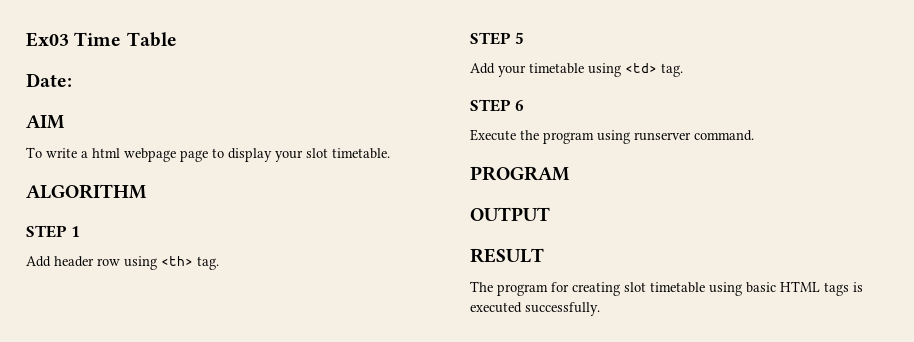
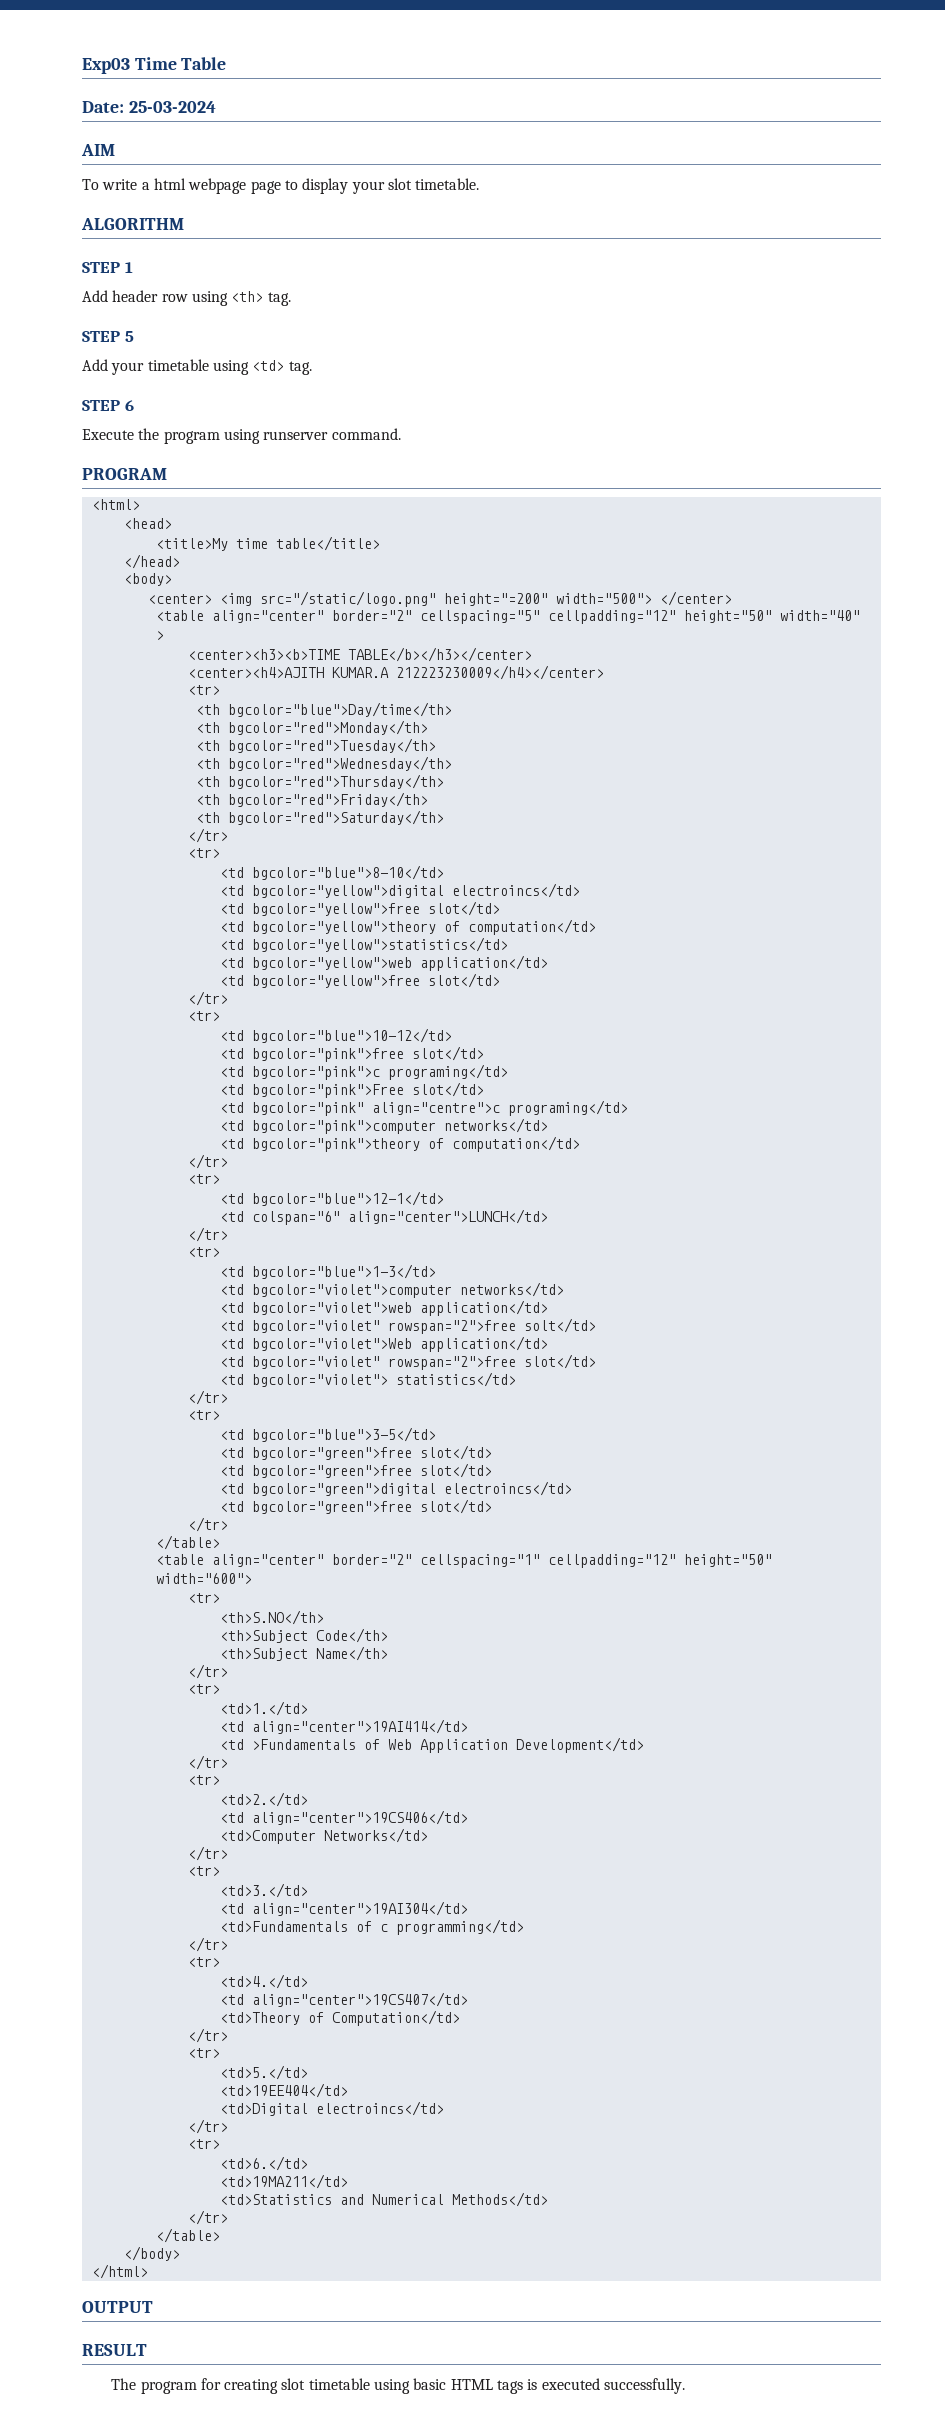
[26,32,69,47] Ex03 -> [82,58,130,74] Exp03
(72, 80) none -> [128,101,216,113] 25-03-2024
(570, 173) none -> [91,499,140,510] [123,518,172,529] [155,536,380,551] [123,554,180,569] [123,573,172,586] [147,591,732,607] [155,610,860,624] [155,631,164,640] [187,647,532,662] [187,665,604,680] [187,685,220,695] [195,702,452,717] [195,720,428,735] [195,738,436,753] [195,756,452,771] [195,774,444,789] [195,792,428,807] [195,810,444,825] [187,828,228,843] [187,848,220,858] [219,865,444,880] [219,883,580,898] [219,901,500,916] [219,919,596,935] [219,937,508,952] [219,955,548,971] [219,973,500,988] [187,991,228,1006] [187,1011,220,1021] [219,1028,452,1043] [219,1046,484,1062] [219,1064,508,1080] [219,1082,484,1098] [219,1100,628,1116] [219,1118,548,1134] [219,1136,580,1152] [187,1154,228,1169] [187,1174,220,1184] [219,1191,444,1206] [219,1209,548,1225] [187,1227,228,1242] [187,1247,220,1257] [219,1264,436,1279] [219,1282,564,1298] [219,1300,548,1316] [219,1318,596,1334] [219,1336,548,1352] [219,1354,596,1370] [219,1372,516,1387] [187,1390,228,1405] [187,1410,220,1420] [219,1427,436,1442] [219,1445,492,1460] [219,1463,492,1478] [219,1481,572,1496] [219,1499,492,1514] [187,1517,228,1532] [155,1535,220,1550] [155,1554,772,1568] [155,1573,252,1584] [187,1593,220,1603] [219,1610,324,1625] [219,1628,388,1643] [219,1646,388,1661] [187,1664,228,1679] [187,1684,220,1694] [219,1701,308,1716] [219,1719,468,1734] [219,1737,644,1753] [187,1755,228,1770] [187,1775,220,1785] [219,1792,308,1807] [219,1810,468,1825] [219,1828,428,1844] [187,1846,228,1861] [187,1866,220,1876] [219,1883,308,1898] [219,1901,468,1916] [219,1919,524,1935] [187,1937,228,1952] [187,1957,220,1967] [219,1974,308,1989] [219,1992,468,2007] [219,2010,460,2026] [187,2028,228,2043] [187,2048,220,2058] [219,2065,308,2080] [219,2083,348,2098] [219,2101,444,2116] [187,2119,228,2134] [187,2139,220,2149] [219,2156,308,2171] [219,2174,348,2189] [219,2192,548,2207] [187,2210,228,2225] [155,2228,220,2243] [123,2246,180,2261] [91,2264,148,2279] // <html> // <head> // <title>My time table</title> // </head> // <body> // <center> <img src="/static/logo.png" height="=200" width="500"> </center> // <table align="center" border="2" cellspacing="5" cellpadding="12" height="50" width="40" > // <center><h3><b>TIME TABLE</b></h3></center> // <center><h4>AJITH KUMAR.A 212223230009</h4></center> // <tr> // <th bgcolor="blue">Day/time</th> // <th bgcolor="red">Monday</th> // <th bgcolor="red">Tuesday</th> // <th bgcolor="red">Wednesday</th> // <th bgcolor="red">Thursday</th> // <th bgcolor="red">Friday</th> // <th bgcolor="red">Saturday</th> // </tr> // <tr> // <td bgcolor="blue">8-10</td> // <td bgcolor="yellow">digital electroincs</td> // <td bgcolor="yellow">free slot</td> // <td bgcolor="yellow">theory of computation</td> // <td bgcolor="yellow">statistics</td> // <td bgcolor="yellow">web application</td> // <td bgcolor="yellow">free slot</td> // </tr> // <tr> // <td bgcolor="blue">10-12</td> // <td bgcolor="pink">free slot</td> // <td bgcolor="pink">c programing</td> // <td bgcolor="pink">Free slot</td> // <td bgcolor="pink" align="centre">c programing</td> // <td bgcolor="pink">computer networks</td> // <td bgcolor="pink">theory of computation</td> // </tr> // <tr> // <td bgcolor="blue">12-1</td> // <td colspan="6" align="center">LUNCH</td> // </tr> // <tr> // <td bgcolor="blue">1-3</td> // <td bgcolor="violet">computer networks</td> // <td bgcolor="violet">web application</td> // <td bgcolor="violet" rowspan="2">free solt</td> // <td bgcolor="violet">Web application</td> // <td bgcolor="violet" rowspan="2">free slot</td> // <td bgcolor="violet"> statistics</td> // </tr> // <tr> // <td bgcolor="blue">3-5</td> // <td bgcolor="green">free slot</td> // <td bgcolor="green">free slot</td> // <td bgcolor="green">digital electroincs</td> // <td bgcolor="green">free slot</td> // </tr> // </table> // <table align="center" border="2" cellspacing="1" cellpadding="12" height="50" width="600"> // <tr> // <th>S.NO</th> // <th>Subject Code</th> // <th>Subject Name</th> // </tr> // <tr> // <td>1.</td> // <td align="center">19AI414</td> // <td >Fundamentals of Web Application Development</td> // </tr> // <tr> // <td>2.</td> // <td align="center">19CS406</td> // <td>Computer Networks</td> // </tr> // <tr> // <td>3.</td> // <td align="center">19AI304</td> // <td>Fundamentals of c programming</td> // </tr> // <tr> // <td>4.</td> // <td align="center">19CS407</td> // <td>Theory of Computation</td> // </tr> // <tr> // <td>5.</td> // <td>19EE404</td> // <td>Digital electroincs</td> // </tr> // <tr> // <td>6.</td> // <td>19MA211</td> // <td>Statistics and Numerical Methods</td> // </tr> // </table> // </body> // </html>

